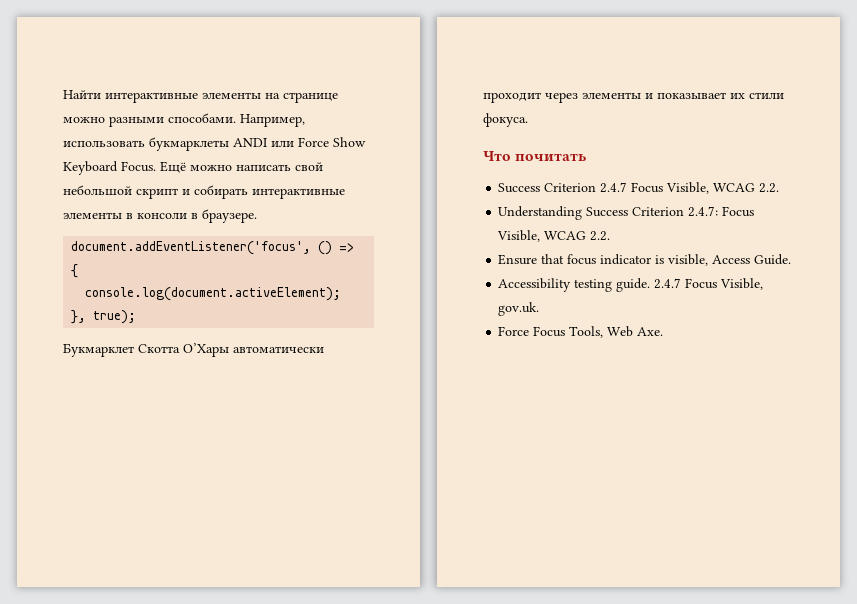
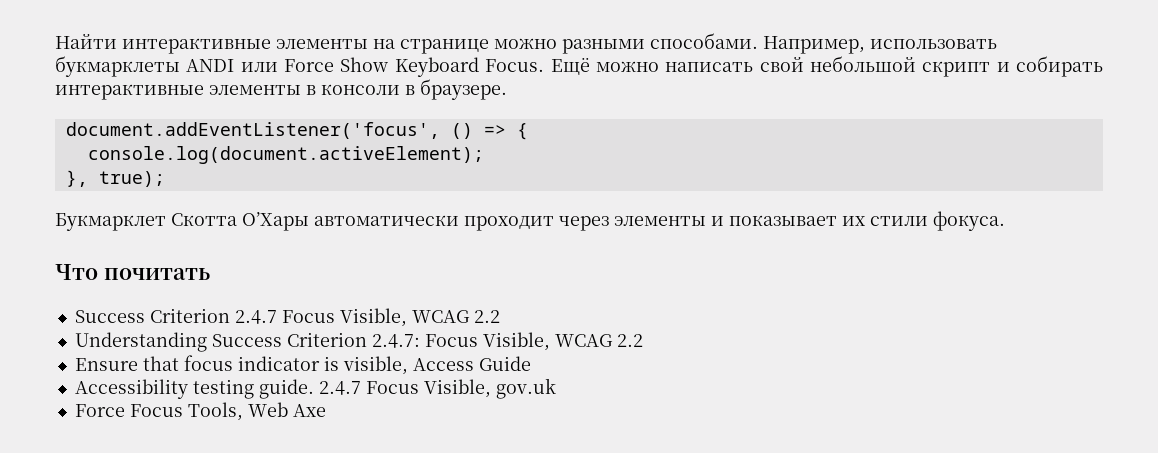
[759,183,780,193] 2.2. -> [473,310,500,323] 2.2
[590,231,611,241] 2.2. -> [616,334,643,347] 2.2
[754,254,792,265] Guide. -> [478,356,531,371] Guide
[498,302,540,316] gov.uk. -> [495,378,556,399] gov.uk
[637,327,664,336] Axe. -> [292,404,326,417] Axe

